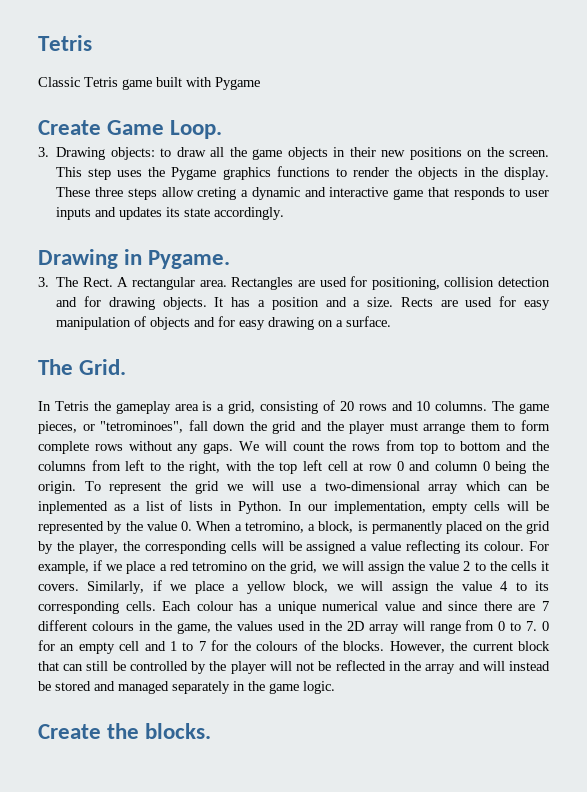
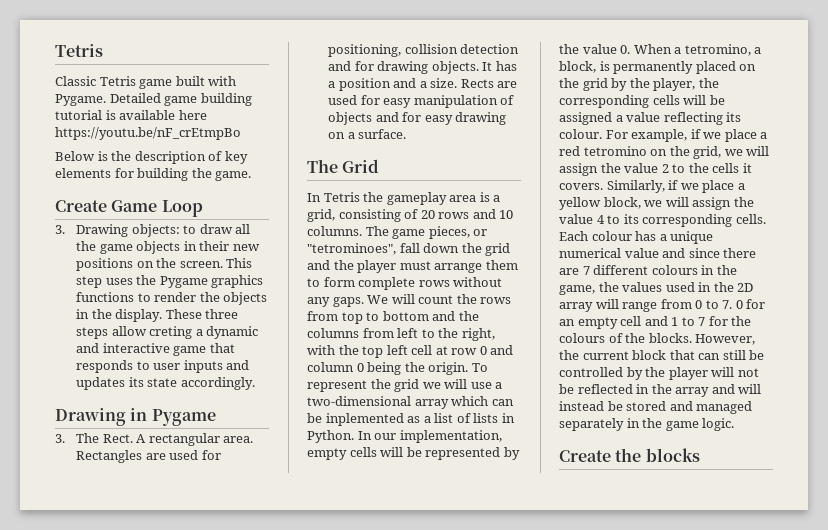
[215,77,260,90] Pygame -> [55,93,252,106] [55,110,207,120] [55,127,241,140] [55,151,248,164] [55,168,252,181] Pygame. Detailed game building tutorial is available here https://youtu.be/nF_crEtmpBo // Below is the description of key elements for building the game.
[170,120,223,139] Loop. -> [161,200,203,217] Loop
[148,250,231,269] Pygame. -> [151,409,216,426] Pygame
[79,359,127,375] Grid. -> [342,159,380,173] Grid
[145,723,212,739] blocks. -> [645,448,700,462] blocks

